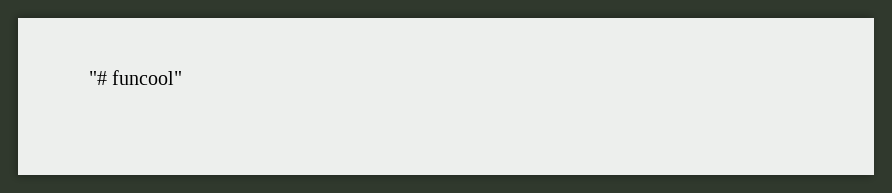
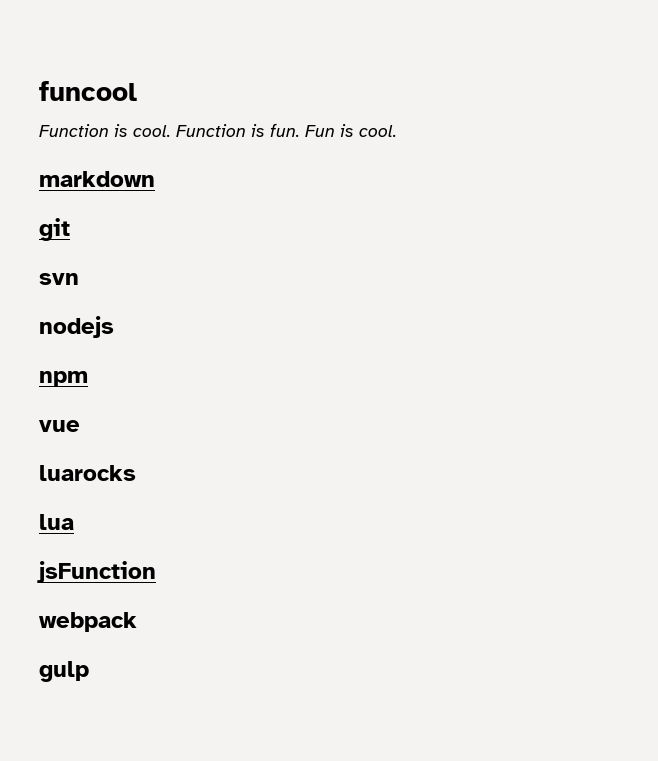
[89,70,183,85] "# funcool" -> [39,81,137,101] [39,123,397,137] [39,171,155,187] [39,218,70,241] [39,273,79,285] [39,316,114,338] [39,371,88,387] [39,420,80,432] [39,465,136,481] [39,514,74,530] [37,561,156,583] [39,612,137,632] [39,661,89,682] funcool // Function is cool. Function is fun. Fun is cool. // markdown // git // svn // nodejs // npm // vue // luarocks // lua // jsFunction // webpack // gulp

